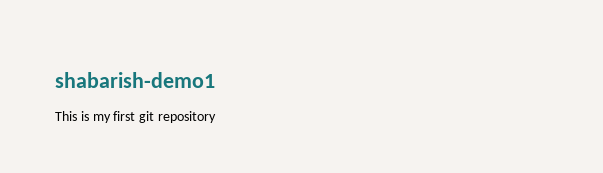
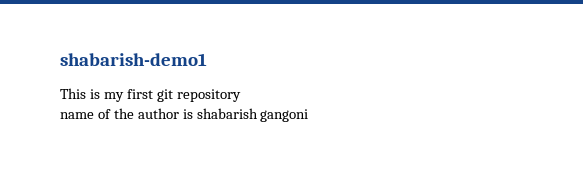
(216, 117) none -> [60,108,309,122] // name of the author is shabarish gangoni

